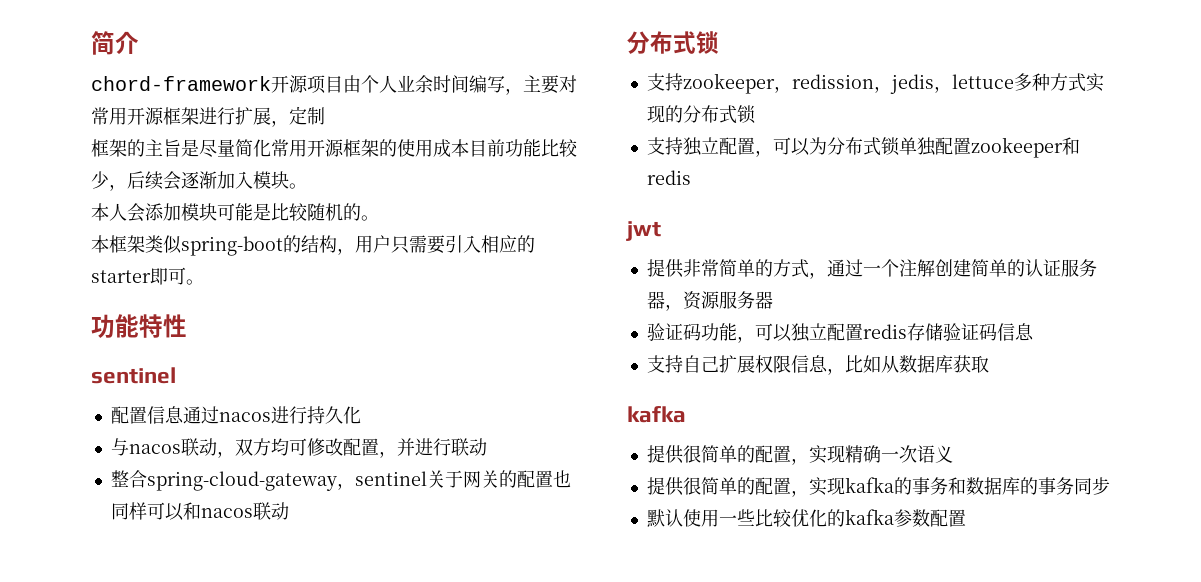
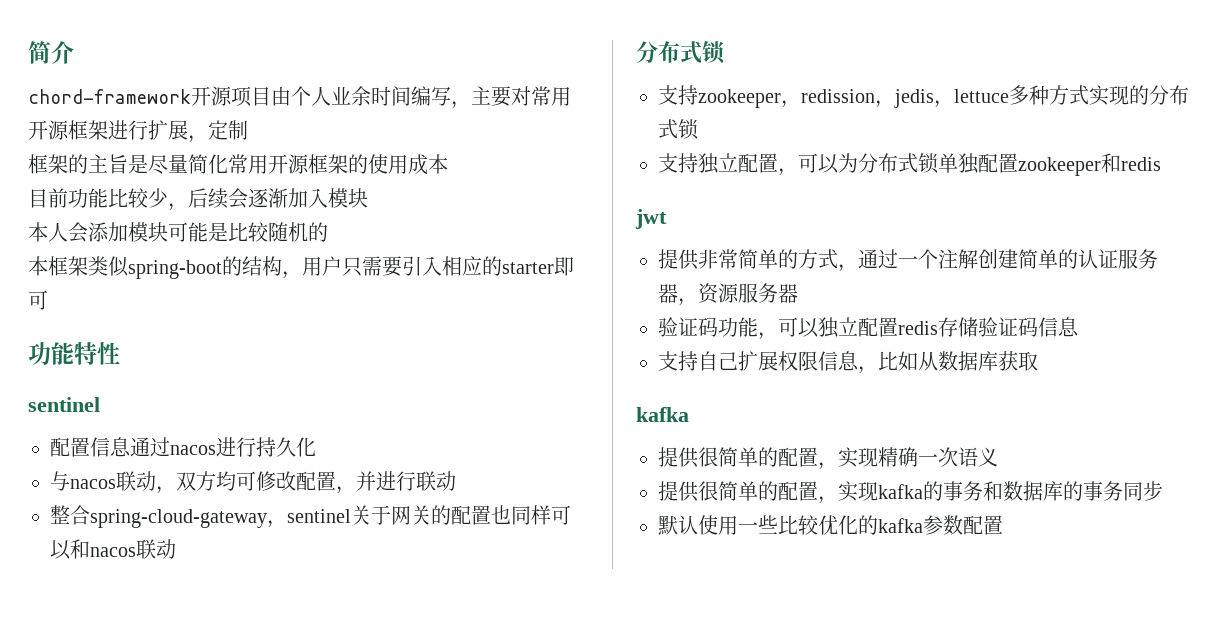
(469, 148) none -> (448, 164) //
[289,183,307,189] 。 -> (368, 198) none
[361,215,379,221] 。 -> (328, 232) none
[186,279,204,285] 。 -> (48, 300) none

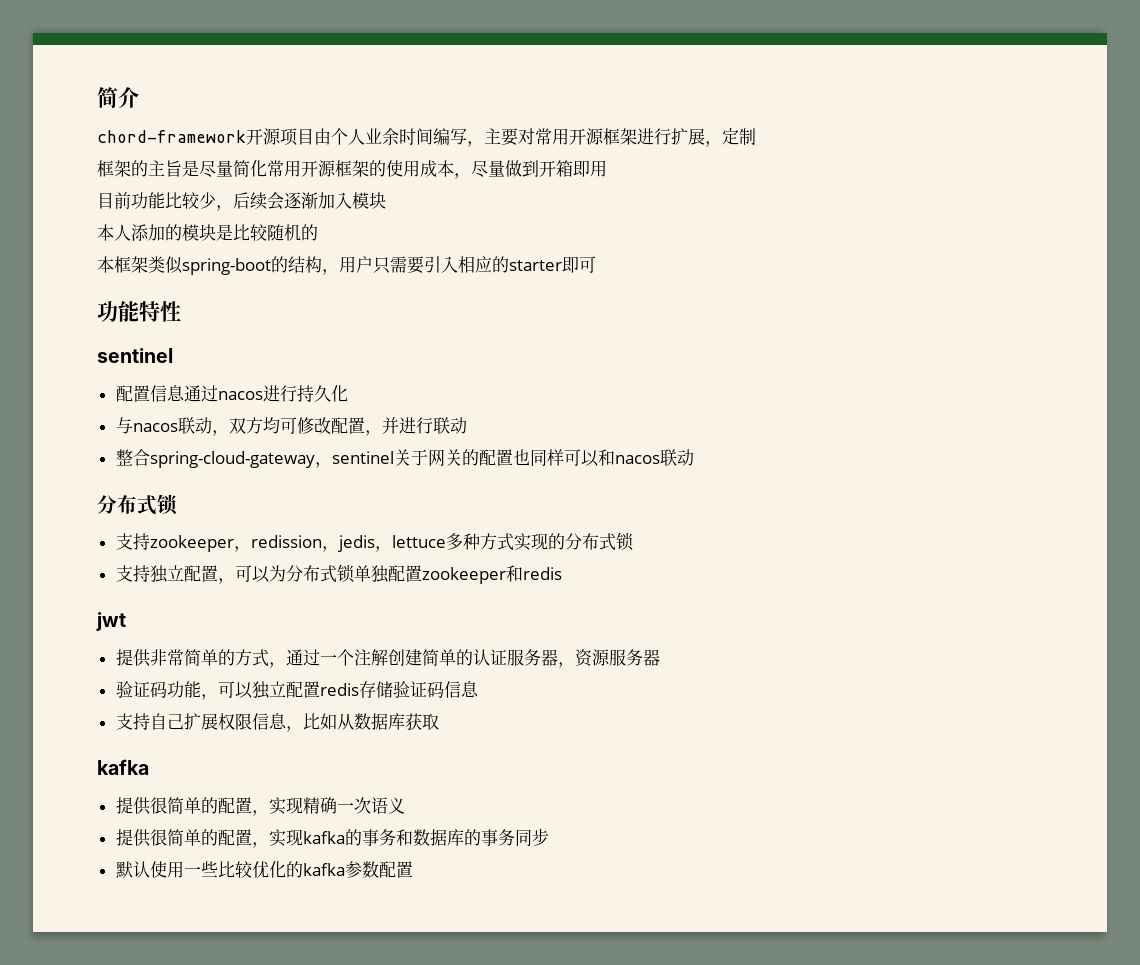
(448, 164) none -> [454,160,607,179] ，尽量做到开箱即用
[68,222,208,243] 会添加模块可能 -> [131,224,216,241] 添加的模块

